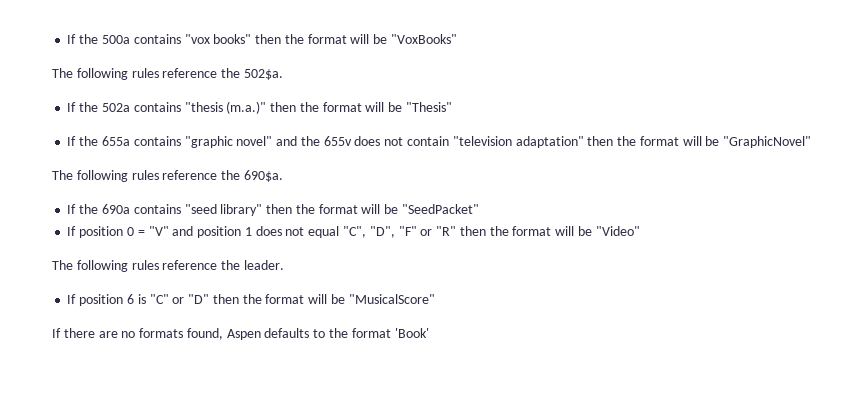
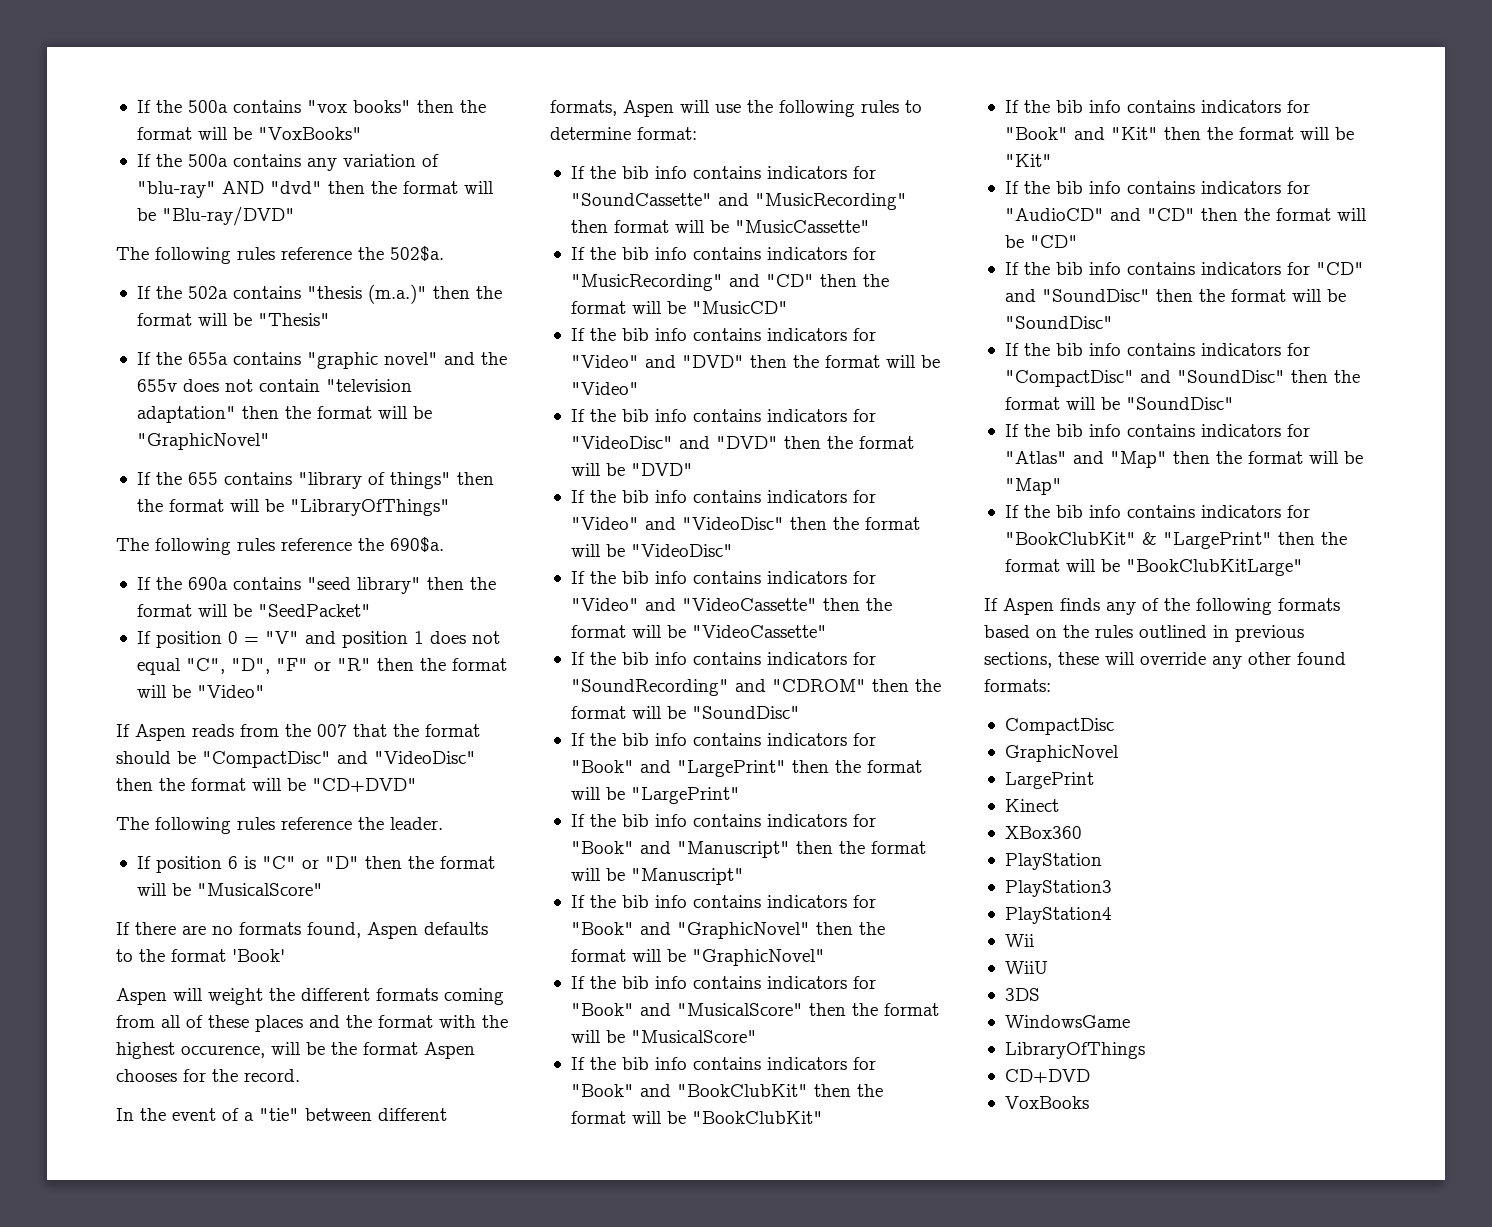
(457, 39) none -> [136,154,439,171] [136,181,494,198] [136,206,295,226] // If the 500a contains any variation of "blu-ray" AND "dvd" then the format will be "Blu-ray/DVD"
(812, 142) none -> [136,472,494,489] [136,499,450,516] // If the 655 contains "library of things" then the format will be "LibraryOfThings"
(640, 231) none -> [116,724,480,741] [116,751,476,768] [116,778,417,792] // If Aspen reads from the 007 that the format should be "CompactDisc" and "VideoDisc" then the format will be "CD+DVD"
(429, 333) none -> [116,988,504,1005] [116,1015,508,1032] [116,1042,475,1059] [116,1069,300,1082] [116,1108,447,1121] [550,100,922,117] [550,127,697,140] [570,166,876,179] [570,193,907,210] [570,220,870,233] [570,247,876,260] [570,274,889,291] [570,301,788,314] [570,328,876,341] [570,355,940,368] [570,382,639,395] [570,409,876,422] [570,436,914,449] [570,463,693,476] [570,490,876,503] [570,517,920,530] [570,544,733,557] [570,571,876,584] [570,598,892,611] [570,625,827,638] [570,652,876,665] [570,679,941,696] [570,706,800,719] [570,733,876,746] [570,760,922,777] [570,787,740,804] [570,814,876,827] [570,841,926,858] [570,868,744,885] [570,895,876,908] [570,922,885,939] [570,949,825,966] [570,976,876,989] [570,1003,939,1016] [570,1030,757,1043] [570,1057,876,1070] [570,1084,883,1097] [570,1111,823,1124] [1004,100,1310,113] [1004,127,1354,140] [1004,154,1052,167] [1004,181,1310,194] [1004,208,1367,221] [1004,235,1078,248] [1004,262,1364,275] [1004,289,1346,302] [1004,316,1113,329] [1004,343,1310,356] [1004,370,1360,387] [1004,397,1234,410] [1004,424,1310,437] [1004,451,1363,468] [1004,478,1062,495] [1004,505,1310,518] [1004,532,1347,549] [1004,559,1303,576] [984,598,1340,615] [984,625,1304,642] [984,652,1346,669] [984,679,1051,692] [1004,718,1114,735] [1004,745,1119,762] [1004,772,1094,789] [1004,799,1059,812] [1004,826,1082,839] [1004,853,1102,870] [1004,880,1112,897] [1004,907,1112,924] [1004,934,1034,947] [1004,961,1048,974] [1004,988,1040,1001] [1004,1015,1130,1028] [1004,1042,1145,1059] [1004,1069,1090,1083] [1004,1096,1089,1109] // Aspen will weight the different formats coming from all of these places and the format with the highest occurence, will be the format Aspen chooses for the record. // In the event of a "tie" between different formats, Aspen will use the following rules to determine format: // If the bib info contains indicators for "SoundCassette" and "MusicRecording" then format will be "MusicCassette" // If the bib info contains indicators for "MusicRecording" and "CD" then the format will be "MusicCD" // If the bib info contains indicators for "Video" and "DVD" then the format will be "Video" // If the bib info contains indicators for "VideoDisc" and "DVD" then the format will be "DVD" // If the bib info contains indicators for "Video" and "VideoDisc" then the format will be "VideoDisc" // If the bib info contains indicators for "Video" and "VideoCassette" then the format will be "VideoCassette" // If the bib info contains indicators for "SoundRecording" and "CDROM" then the format will be "SoundDisc" // If the bib info contains indicators for "Book" and "LargePrint" then the format will be "LargePrint" // If the bib info contains indicators for "Book" and "Manuscript" then the format will be "Manuscript" // If the bib info contains indicators for "Book" and "GraphicNovel" then the format will be "GraphicNovel" // If the bib info contains indicators for "Book" and "MusicalScore" then the format will be "MusicalScore" // If the bib info contains indicators for "Book" and "BookClubKit" then the format will be "BookClubKit" // If the bib info contains indicators for "Book" and "Kit" then the format will be "Kit" // If the bib info contains indicators for "AudioCD" and "CD" then the format will be "CD" // If the bib info contains indicators for "CD" and "SoundDisc" then the format will be "SoundDisc" // If the bib info contains indicators for "CompactDisc" and "SoundDisc" then the format will be "SoundDisc" // If the bib info contains indicators for "Atlas" and "Map" then the format will be "Map" // If the bib info contains indicators for "BookClubKit" & "LargePrint" then the format will be "BookClubKitLarge" // If Aspen finds any of the following formats based on the rules outlined in previous sections, these will override any other found formats: // CompactDisc // GraphicNovel // LargePrint // Kinect // XBox360 // PlayStation // PlayStation3 // PlayStation4 // Wii // WiiU // 3DS // WindowsGame // LibraryOfThings // CD+DVD // VoxBooks

